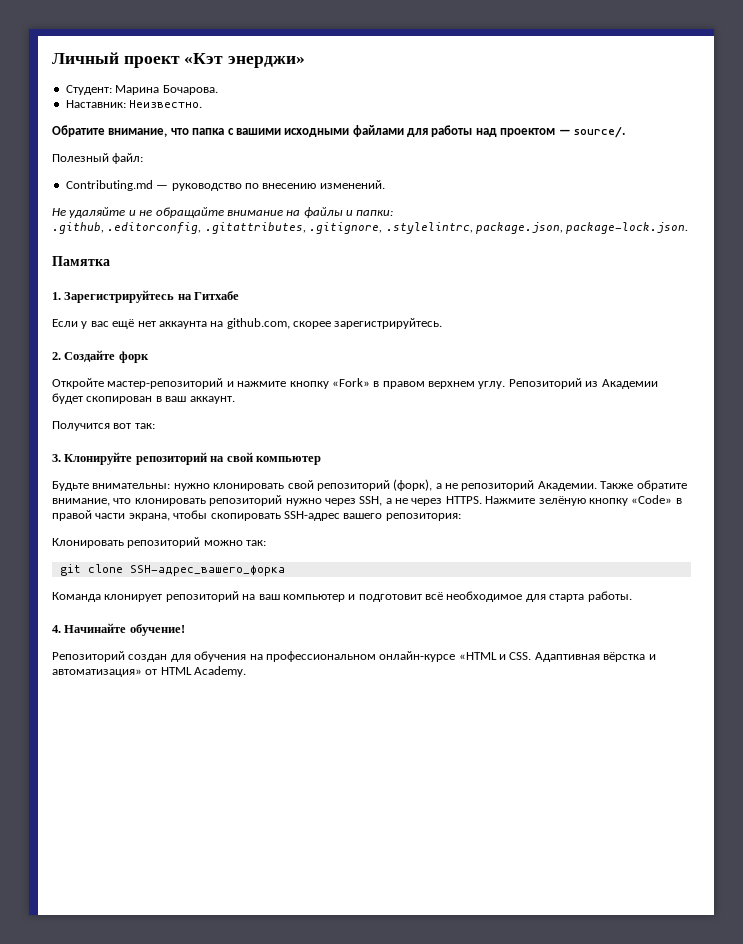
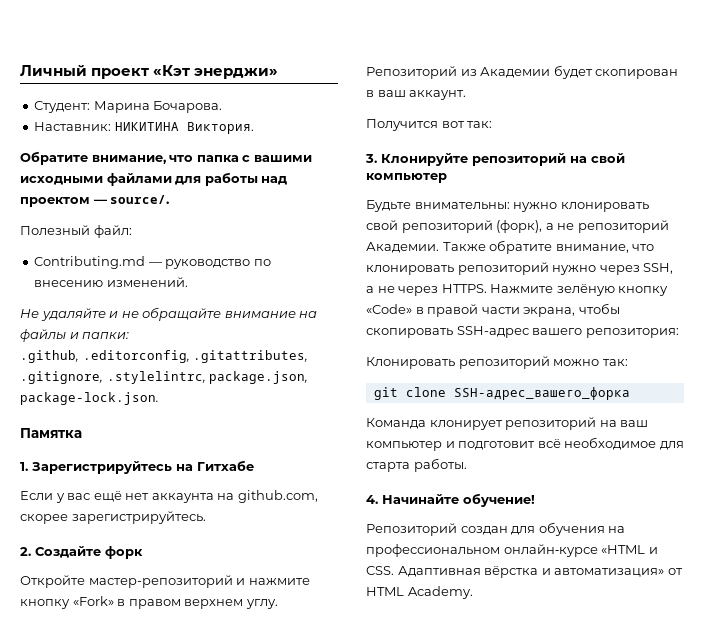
[129,100,203,108] Неизвестно. -> [114,122,254,134] НИКИТИНА Виктория.

